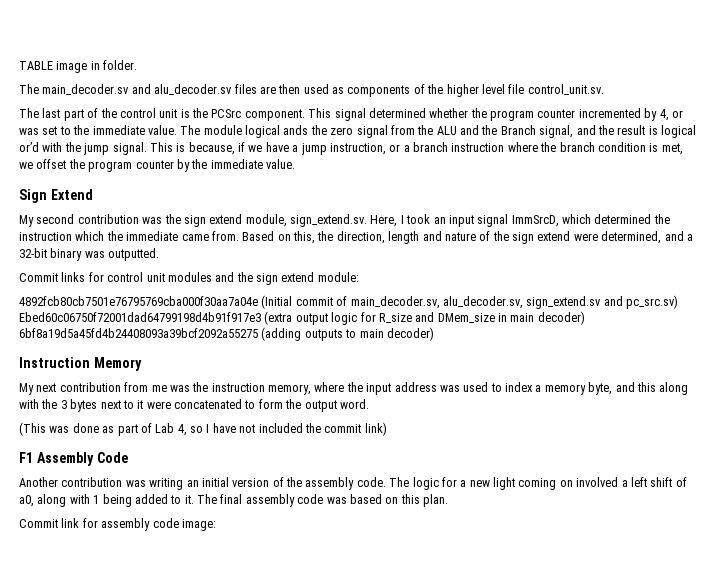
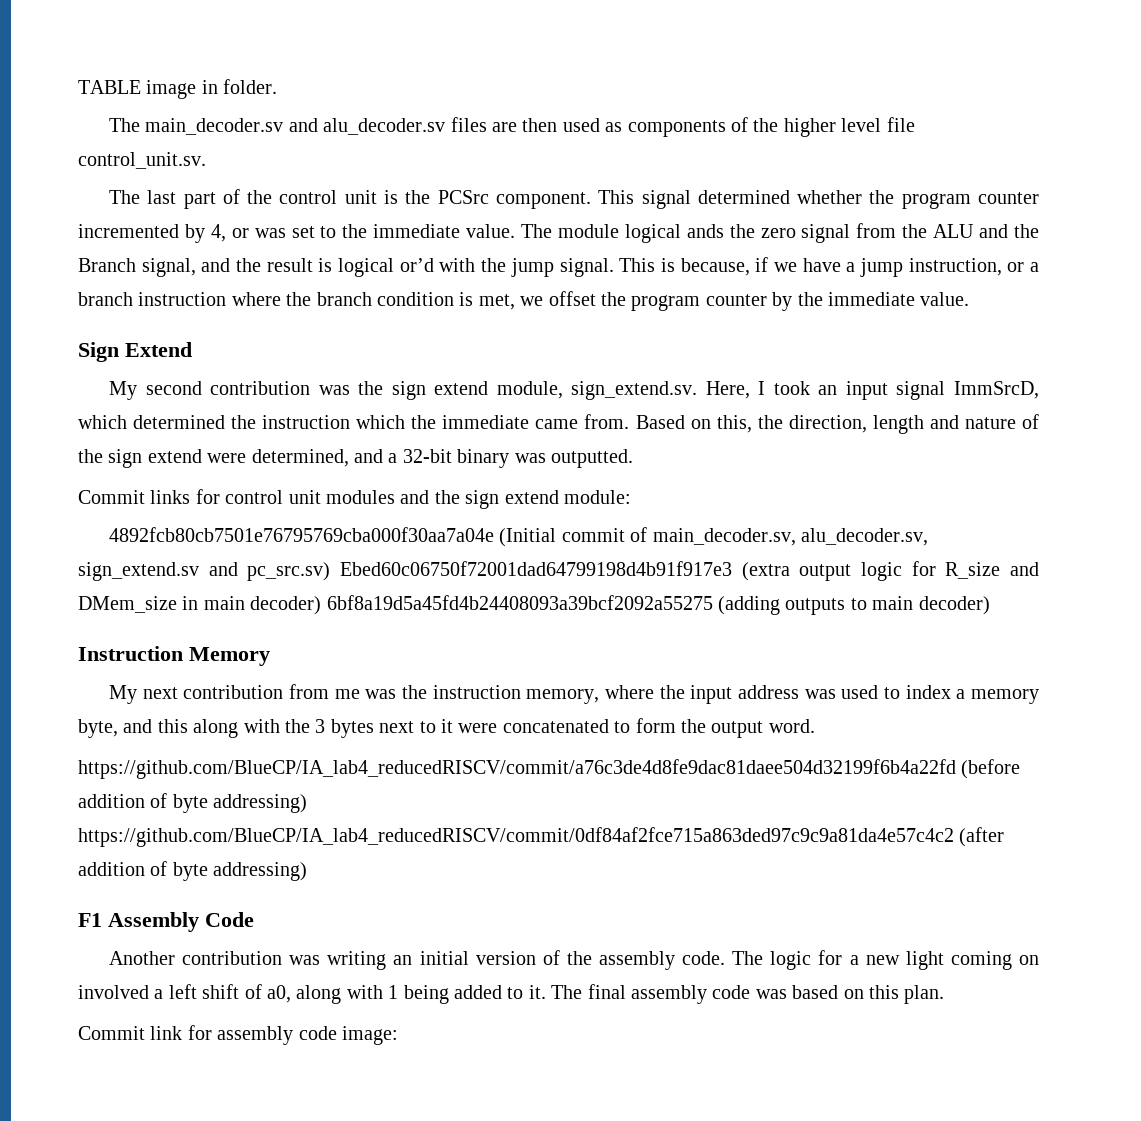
[19,422,387,436] (This was done as part of Lab 4, so I have not included the commit link) -> [78,759,1021,779] [78,793,308,813] [78,827,1005,847] [78,861,308,881] https://github.com/BlueCP/IA_lab4_reducedRISCV/commit/a76c3de4d8fe9dac81daee504d32199f6b4a22fd (before addition of byte addressing) https://github.com/BlueCP/IA_lab4_reducedRISCV/commit/0df84af2fce715a863ded97c9c9a81da4e57c4c2 (after addition of byte addressing)

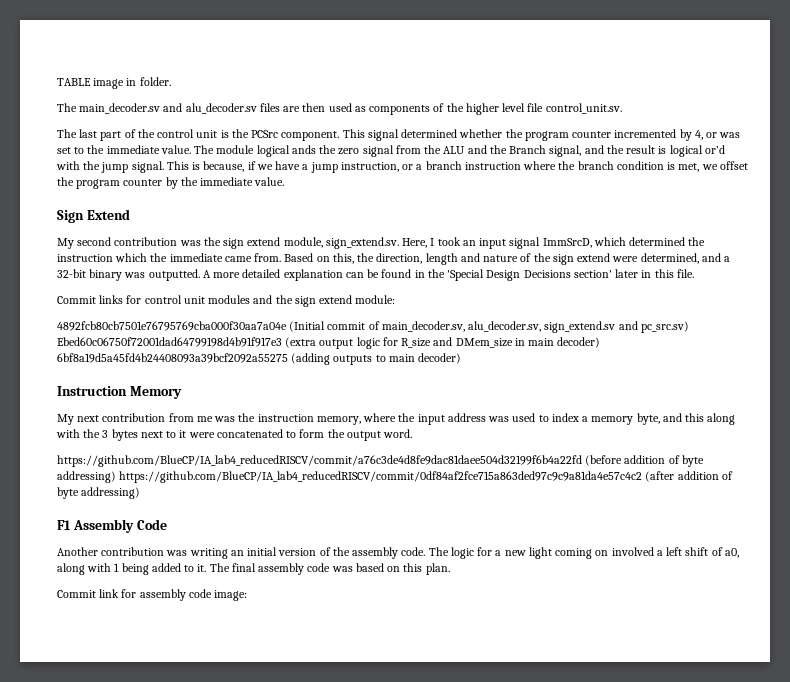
(633, 458) none -> [202,269,694,281] A more detailed explanation can be found in the 'Special Design Decisions section' later in this file.

